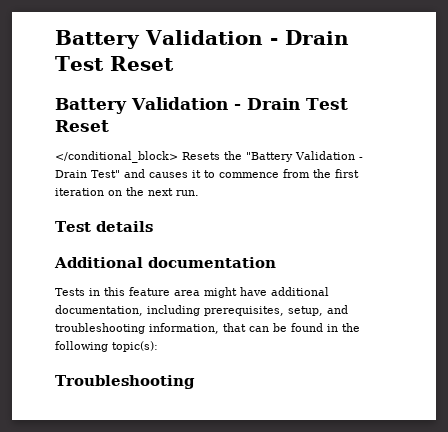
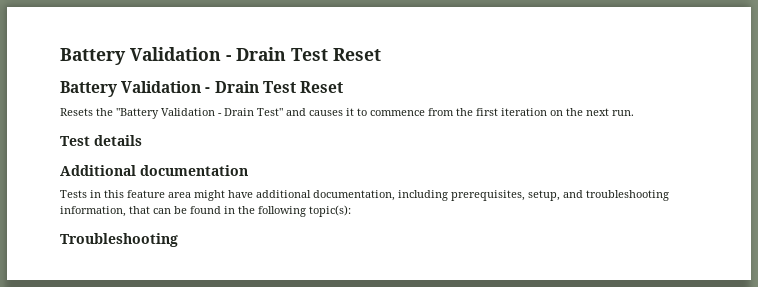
[55,151,178,163] </conditional_block> -> (343, 87) none

